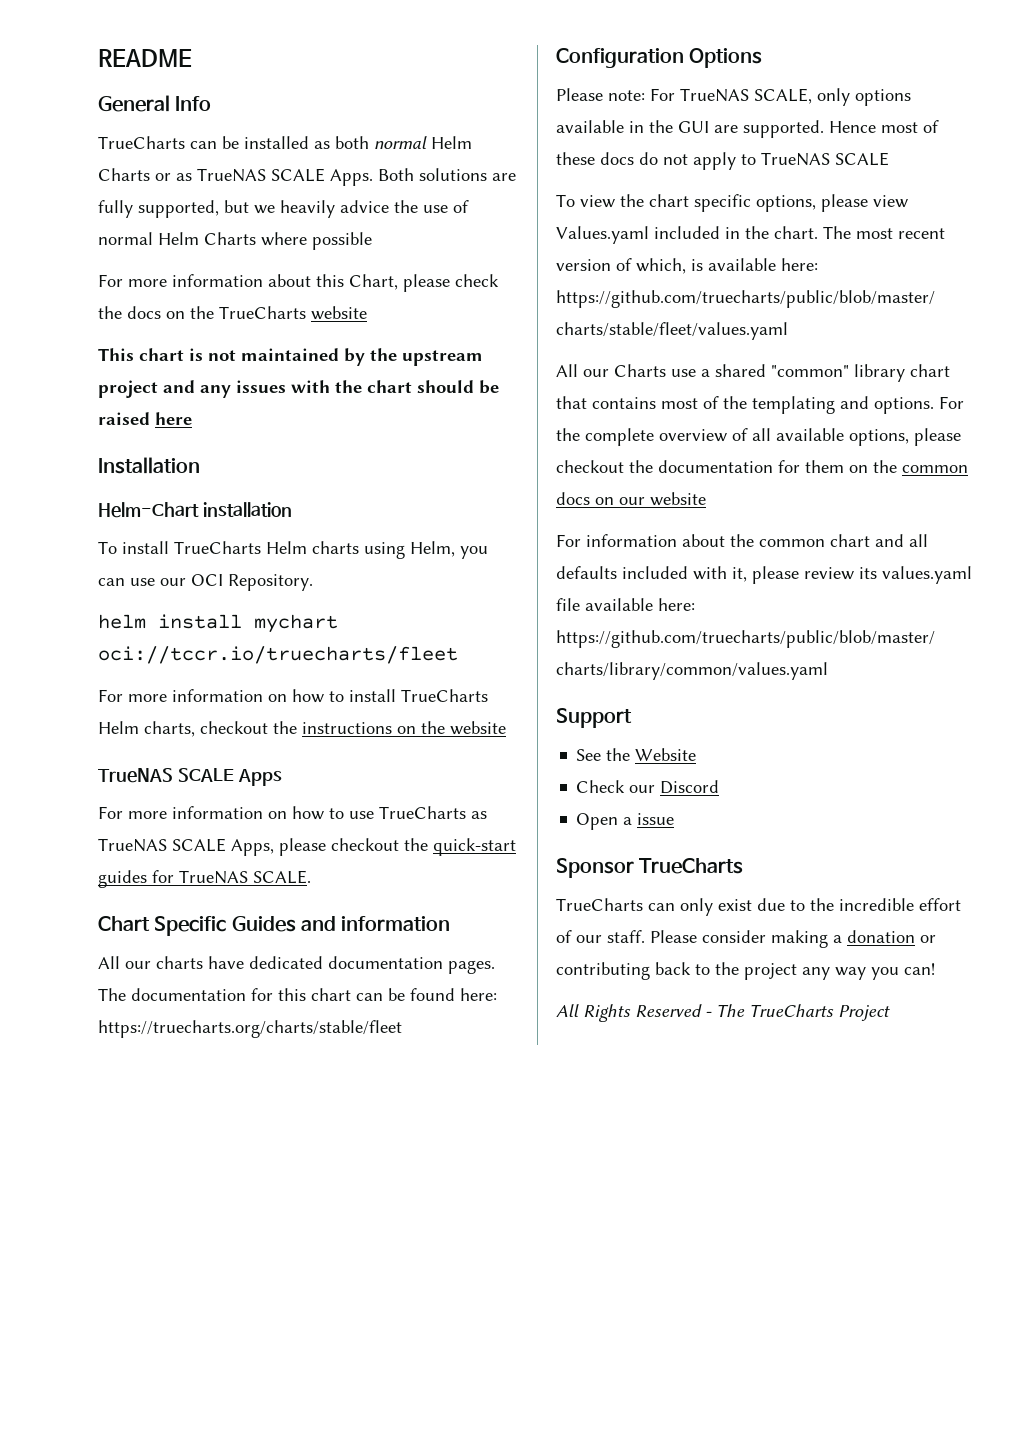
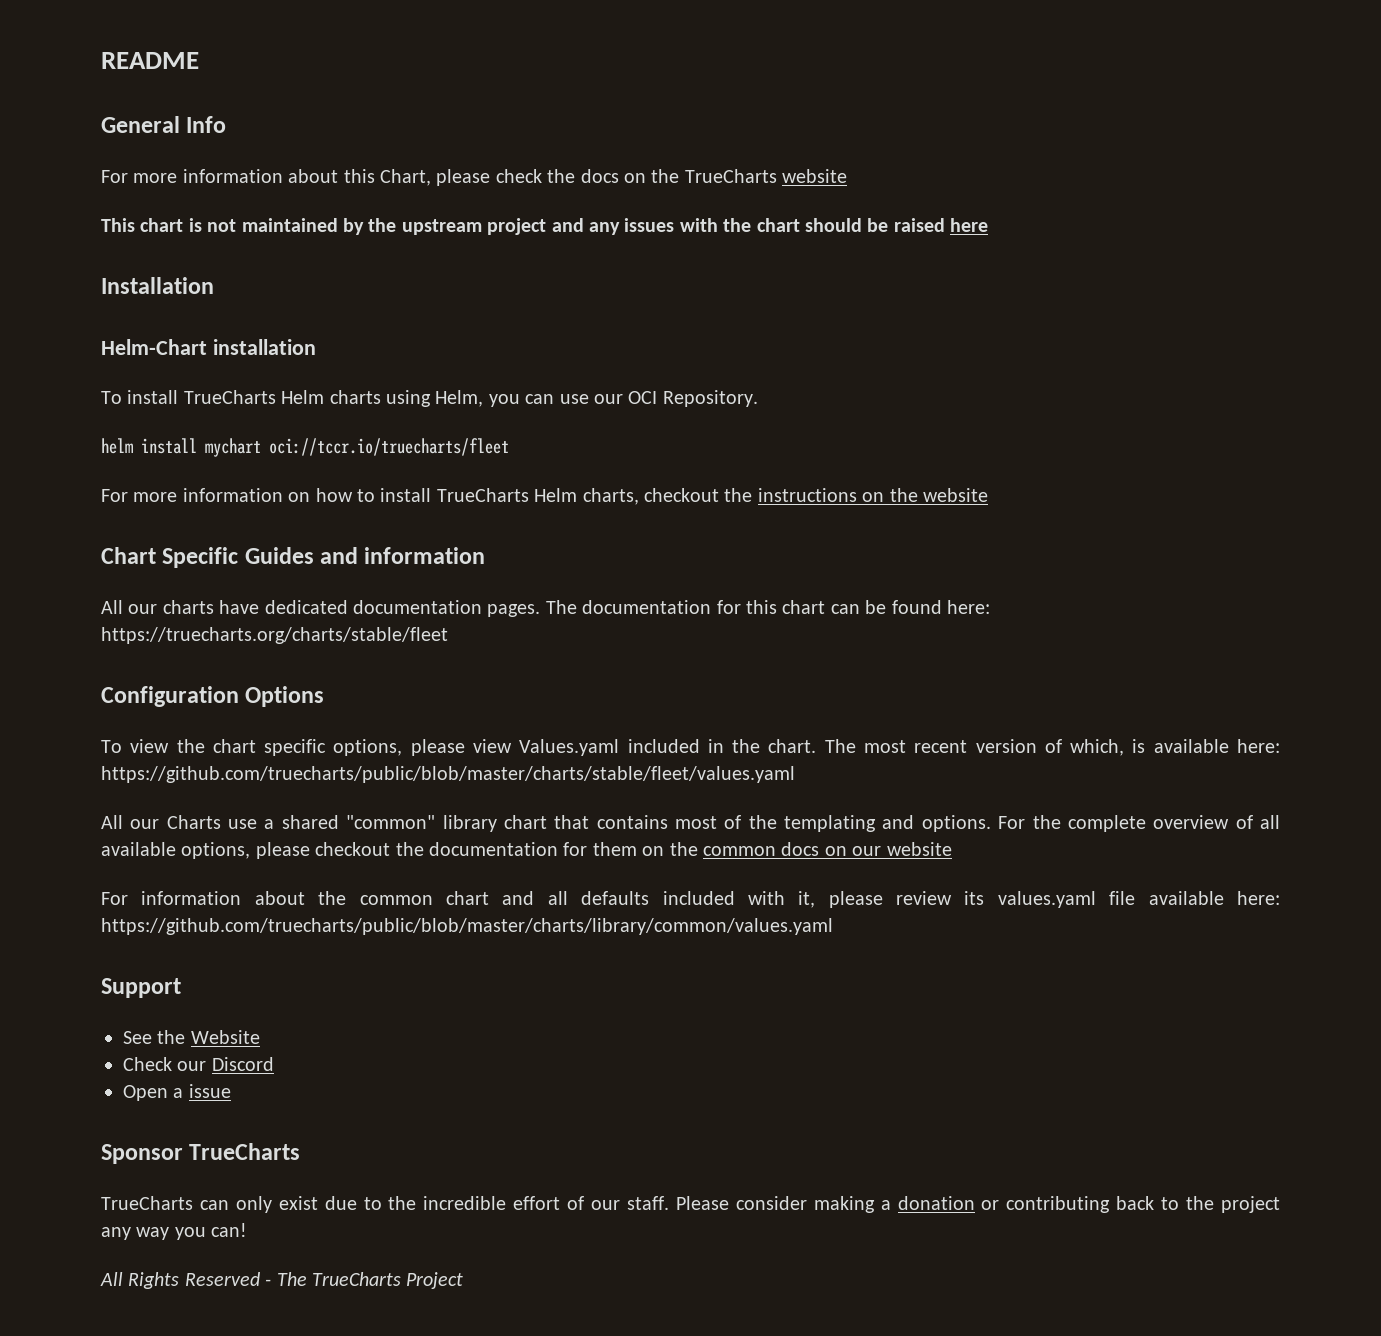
[98,136,472,149] [98,168,516,186] [98,200,469,218] [98,232,372,250] // TrueCharts can be installed as both normal Helm Charts or as TrueNAS SCALE Apps. Both solutions are fully supported, but we heavily advice the use of normal Helm Charts where possible -> (227, 124) none
[98,768,282,786] [98,806,487,820] [98,838,516,856] [98,870,311,888] // TrueNAS SCALE Apps // For more information on how to use TrueCharts as TrueNAS SCALE Apps, please checkout the quick-start guides for TrueNAS SCALE. -> (988, 495) none
[556,88,911,106] [556,120,939,138] [556,152,889,170] // Please note: For TrueNAS SCALE, only options available in the GUI are supported. Hence most of these docs do not apply to TrueNAS SCALE -> (325, 696) none

